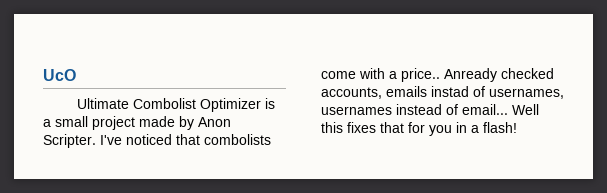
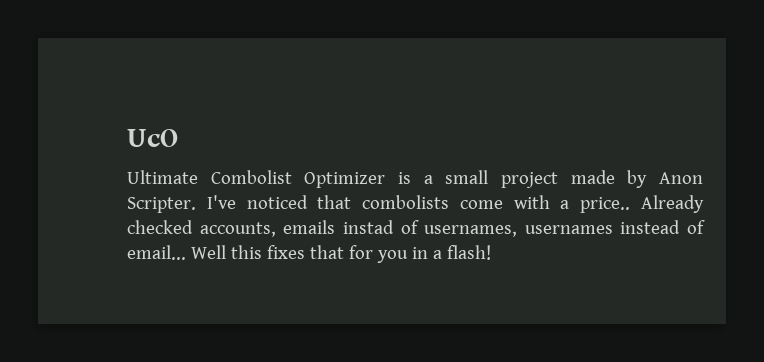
[444,68,497,82] Anready -> [641,195,704,213] Already

